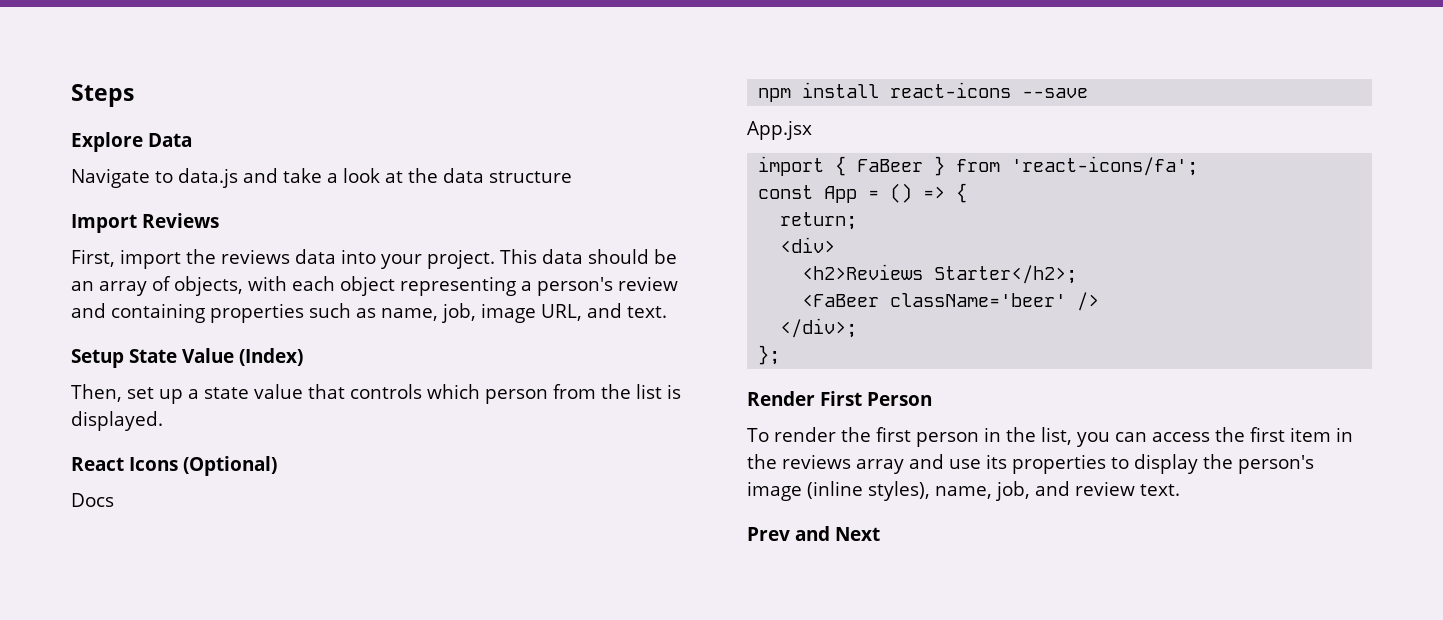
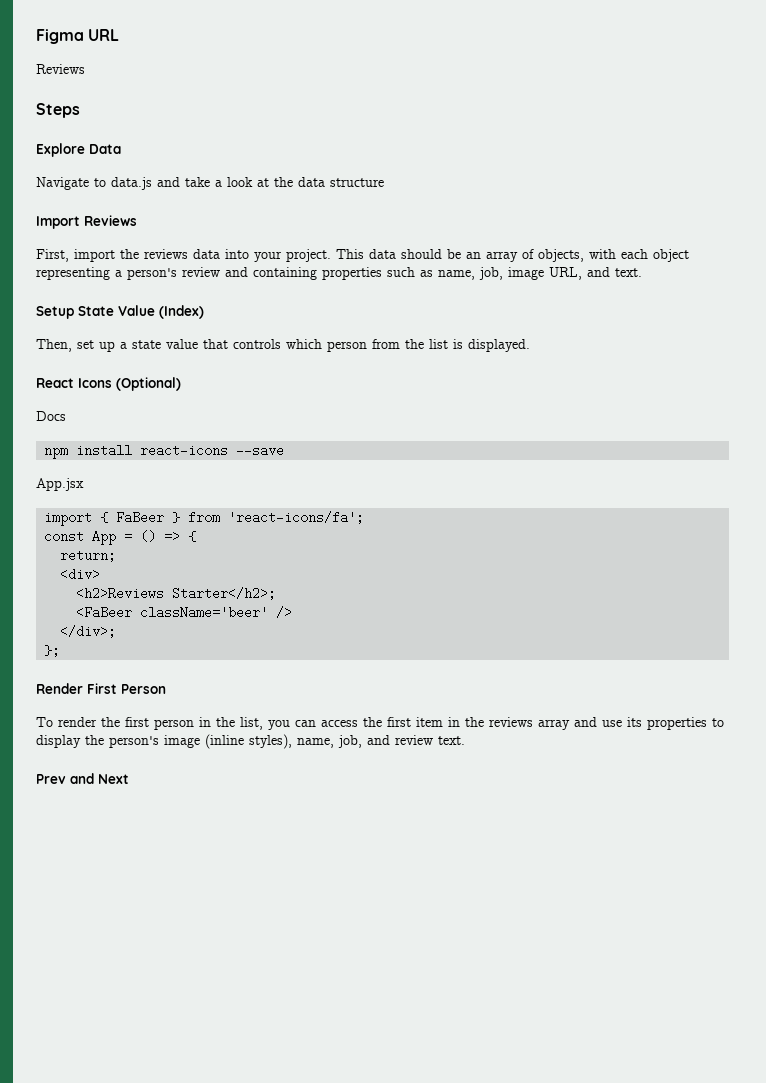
(71, 95) none -> [36,29,120,44] [36,64,85,74] Figma URL // Reviews //

